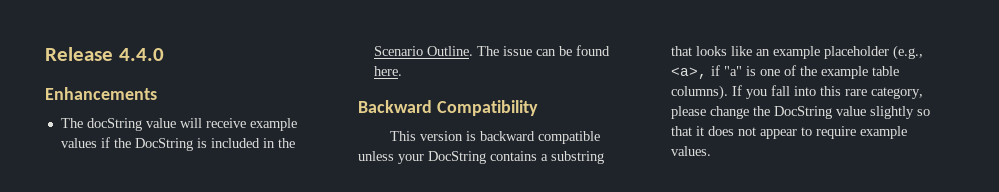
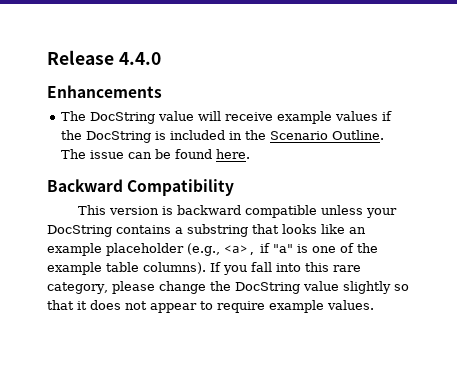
[86,118,142,131] docString -> [89,112,155,124] DocString

